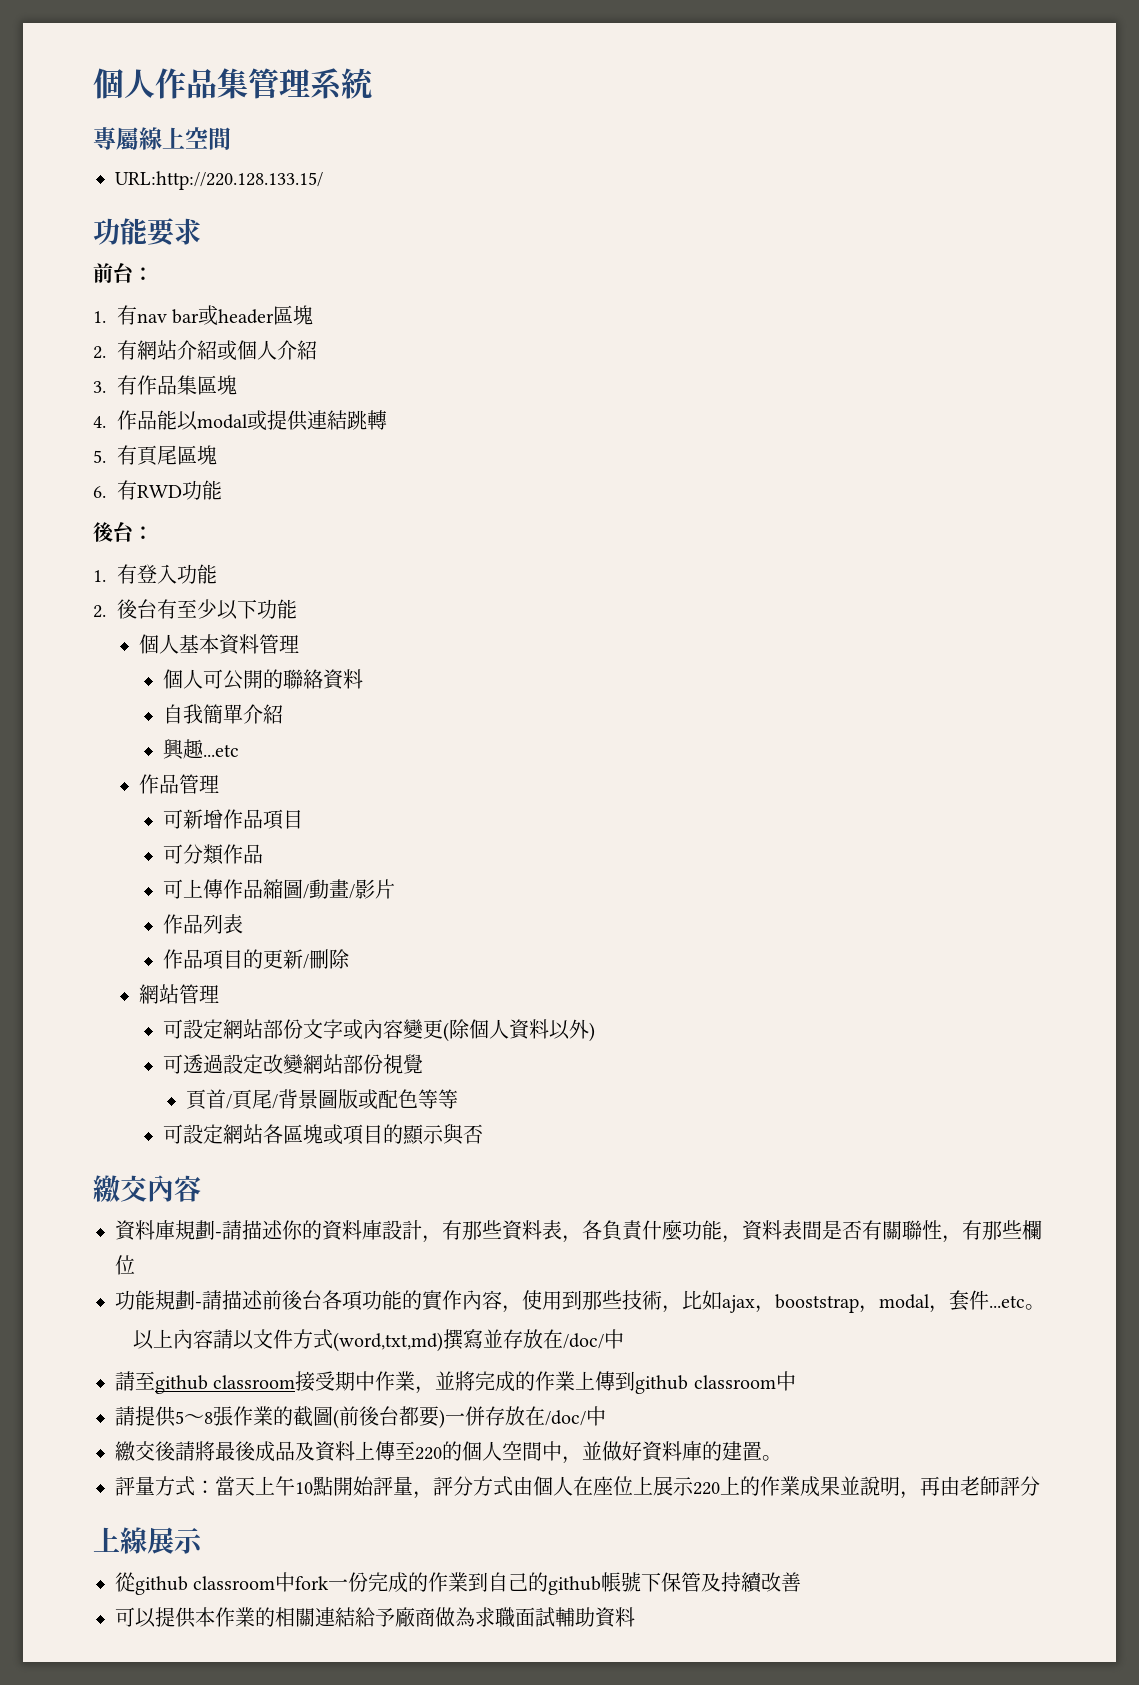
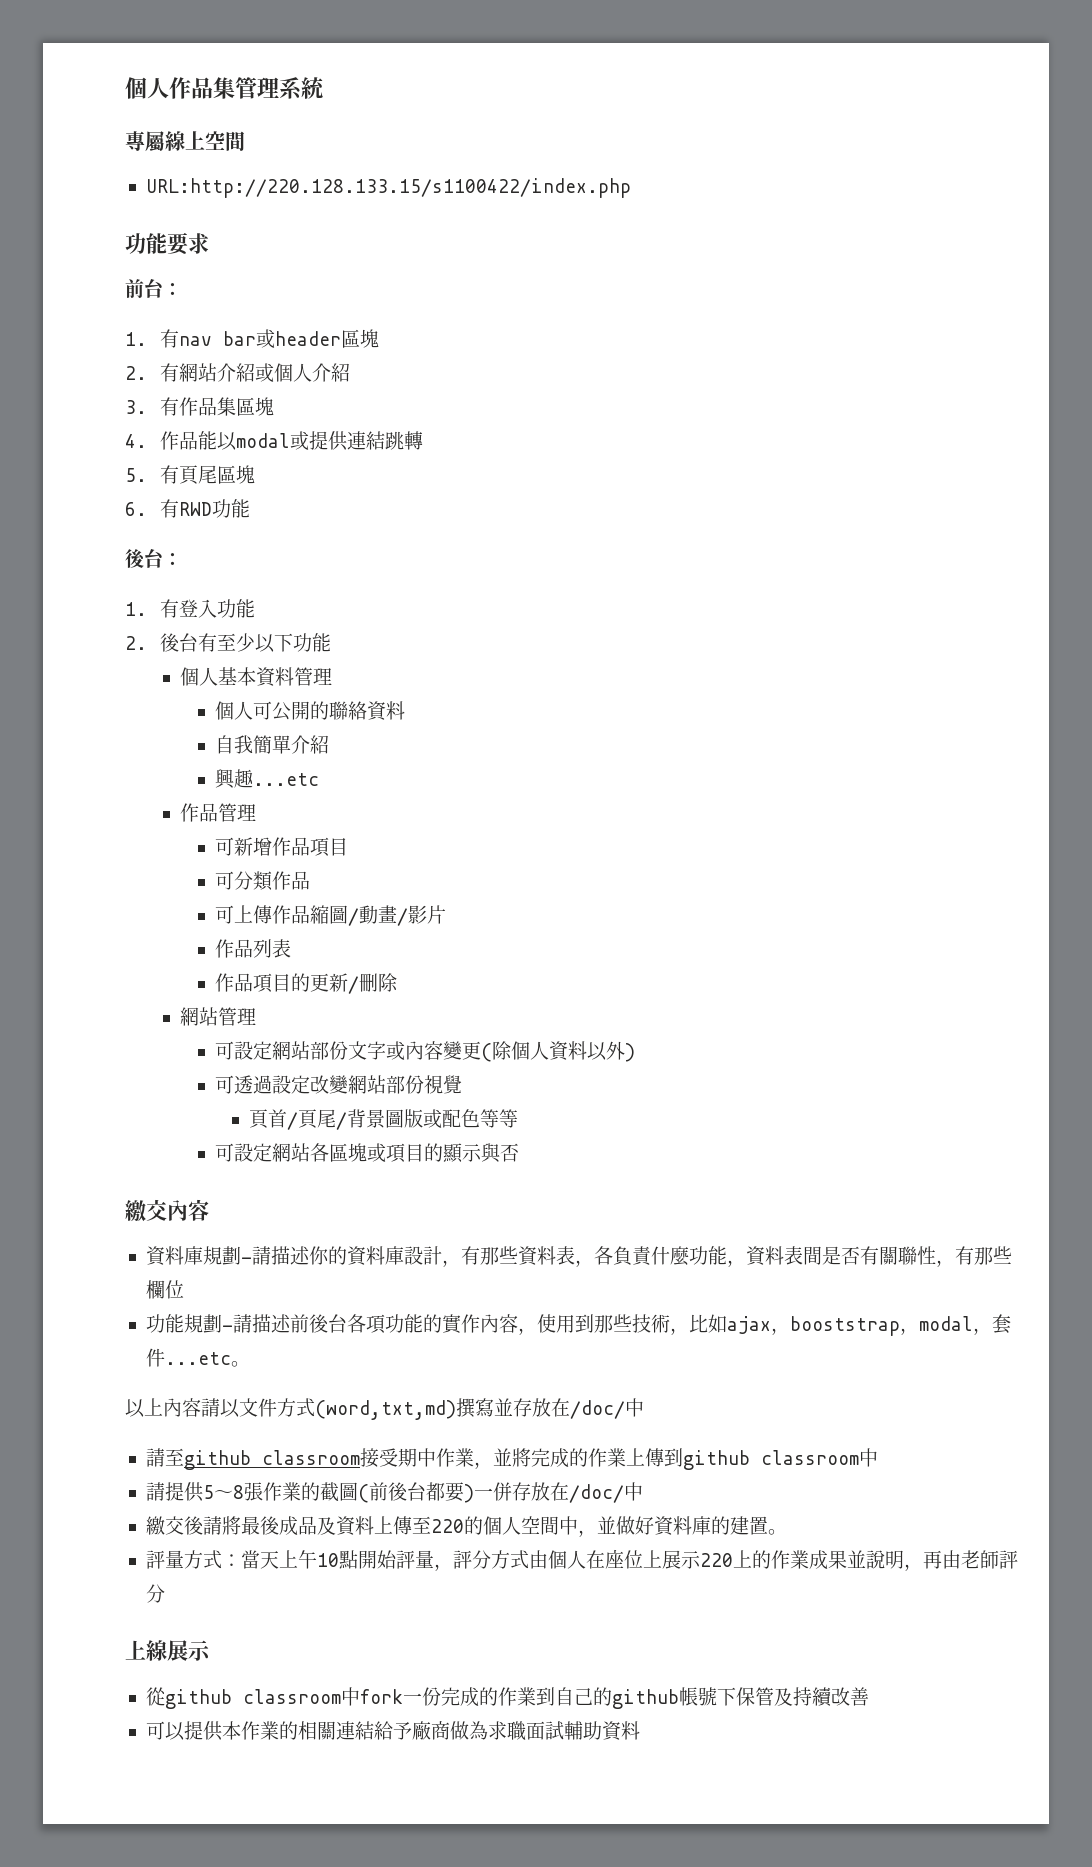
[115,171,323,190] URL:http://220.128.133.15/ -> [145,178,631,198] URL:http://220.128.133.15/s1100422/index.php

